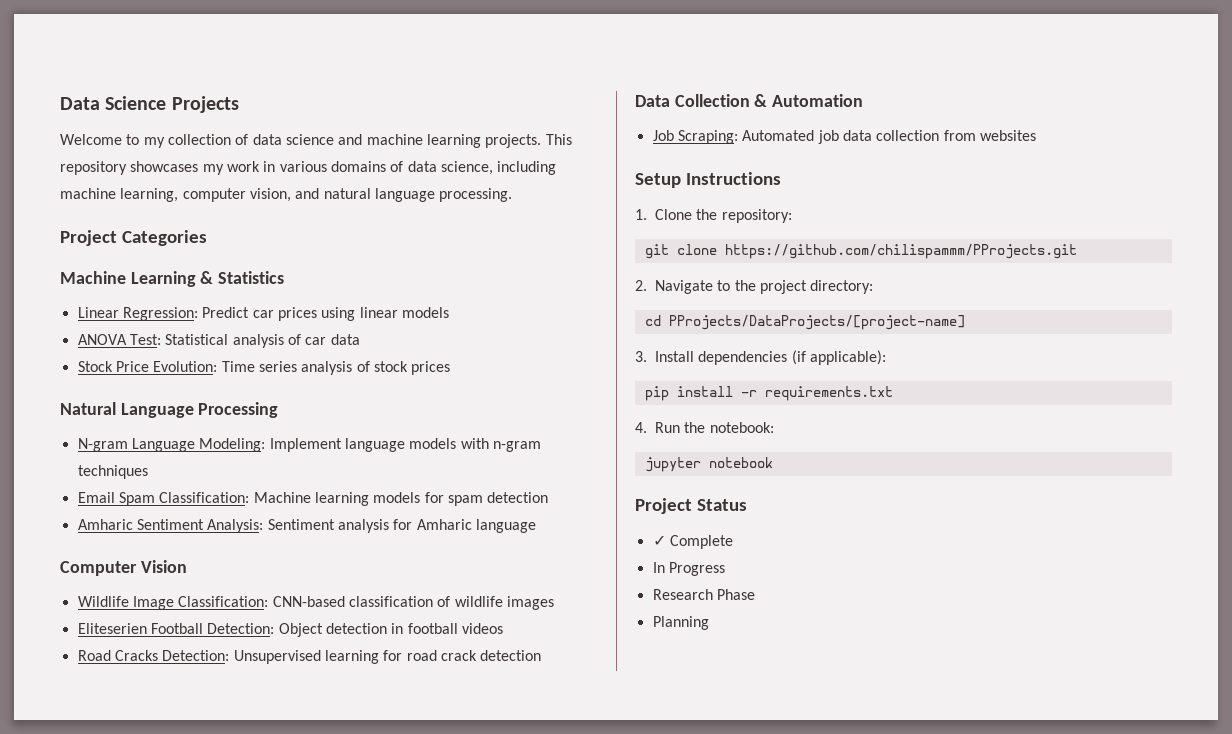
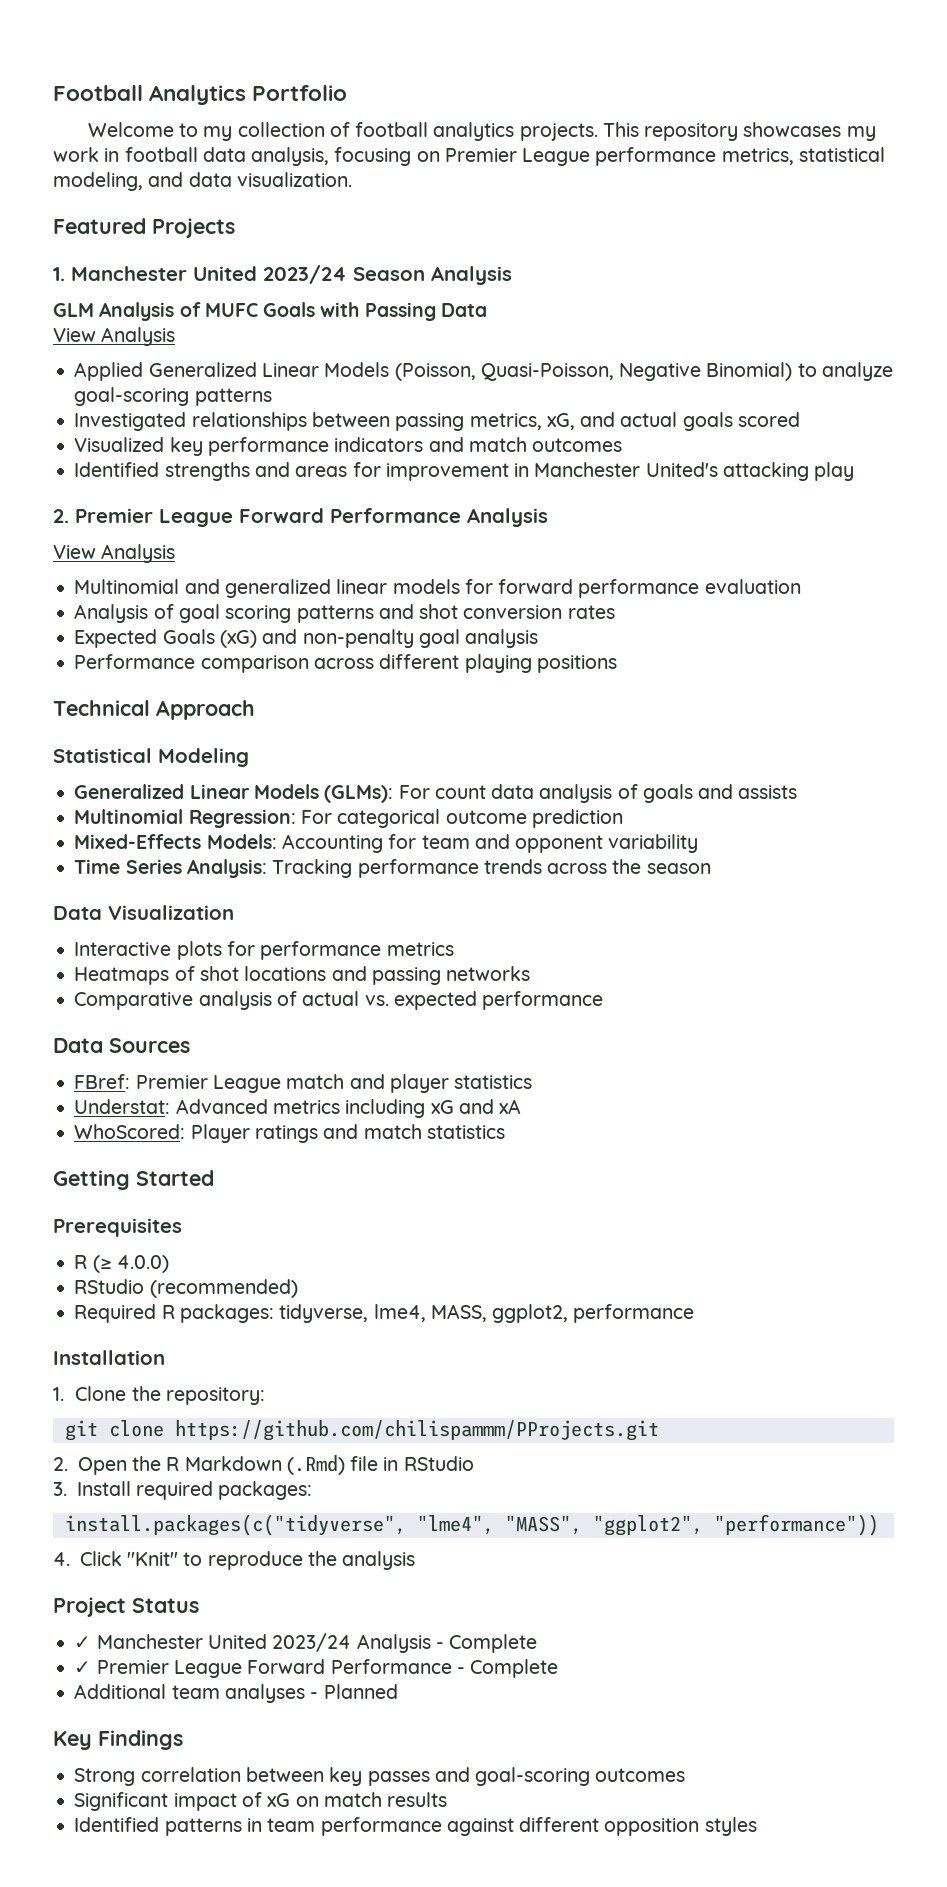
[60,96,239,113] Data Science Projects -> [53,85,348,105] Football Analytics Portfolio
[252,134,481,148] data science and machine learning -> [355,122,515,141] football analytics
[279,161,557,175] [60,188,513,202] [60,230,207,246] [60,271,285,287] [77,307,449,321] [77,334,360,348] [77,361,451,375] [60,402,279,418] [77,438,541,452] [77,465,148,479] [77,492,549,506] [77,519,536,533] [60,560,187,576] [77,596,554,610] [77,623,503,637] [77,650,542,664] [635,94,864,107] [652,130,1036,144] [635,172,781,188] various domains of data science, including machine learning, computer vision, and natural language processing. // Project Categories // Machine Learning & Statistics // Linear Regression: Predict car prices using linear models // ANOVA Test: Statistical analysis of car data // Stock Price Evolution: Time series analysis of stock prices // Natural Language Processing // N-gram Language Modeling: Implement language models with n-gram techniques // Email Spam Classification: Machine learning models for spam detection // Amharic Sentiment Analysis: Sentiment analysis for Amharic language // Computer Vision // Wildlife Image Classification: CNN-based classification of wildlife images // Eliteserien Football Detection: Object detection in football videos // Road Cracks Detection: Unsupervised learning for road crack detection // Data Collection & Automation // Job Scraping: Automated job data collection from websites // Setup Instructions -> [124,147,885,166] [53,172,352,191] [53,218,235,238] [53,265,512,285] [53,302,487,321] [53,327,176,346] [74,362,893,381] [74,387,272,406] [74,412,800,431] [74,437,623,456] [74,462,855,481] [53,508,548,527] [53,544,176,563] [74,579,801,598] [74,604,615,623] [74,629,539,648] [74,654,617,673] [53,700,255,720] [53,748,249,767] [74,784,798,803] [74,809,623,828] [74,834,699,853] [74,859,711,878] [53,905,234,920] [74,941,454,960] [74,966,531,985] [74,991,604,1010] [53,1038,190,1053] [74,1074,533,1093] [74,1099,522,1118] [74,1124,505,1143] [53,1170,214,1190] [53,1218,182,1237] [74,1255,169,1273] [74,1279,298,1298] [74,1304,695,1323] [53,1350,165,1365] football data analysis, focusing on Premier League performance metrics, statistical modeling, and data visualization. // Featured Projects // 1. Manchester United 2023/24 Season Analysis // GLM Analysis of MUFC Goals with Passing Data // View Analysis // Applied Generalized Linear Models (Poisson, Quasi-Poisson, Negative Binomial) to analyze goal-scoring patterns // Investigated relationships between passing metrics, xG, and actual goals scored // Visualized key performance indicators and match outcomes // Identified strengths and areas for improvement in Manchester United's attacking play // 2. Premier League Forward Performance Analysis // View Analysis // Multinomial and generalized linear models for forward performance evaluation // Analysis of goal scoring patterns and shot conversion rates // Expected Goals (xG) and non-penalty goal analysis // Performance comparison across different playing positions // Technical Approach // Statistical Modeling // Generalized Linear Models (GLMs): For count data analysis of goals and assists // Multinomial Regression: For categorical outcome prediction // Mixed-Effects Models: Accounting for team and opponent variability // Time Series Analysis: Tracking performance trends across the season // Data Visualization // Interactive plots for performance metrics // Heatmaps of shot locations and passing networks // Comparative analysis of actual vs. expected performance // Data Sources // FBref: Premier League match and player statistics // Understat: Advanced metrics including xG and xA // WhoScored: Player ratings and match statistics // Getting Started // Prerequisites // R (≥ 4.0.0) // RStudio (recommended) // Required R packages: tidyverse, lme4, MASS, ggplot2, performance // Installation
[655,280,874,294] [644,315,965,330] [635,350,886,365] [644,386,893,401] [635,422,774,433] [644,457,773,472] [635,498,747,514] [652,535,733,549] [652,562,725,576] [652,589,755,600] [652,616,709,630] Navigate to the project directory: // cd PProjects/DataProjects/[project-name] // 3. Install dependencies (if applicable): // pip install -r requirements.txt // 4. Run the notebook: // jupyter notebook // Project Status // ✓ Complete // In Progress // Research Phase // Planning -> [77,1455,474,1475] [53,1481,313,1500] [64,1514,879,1536] [53,1551,416,1570] [53,1597,199,1617] [74,1633,538,1653] [74,1659,559,1678] [74,1684,398,1703] [53,1730,183,1750] [74,1767,686,1786] [74,1792,448,1811] [74,1817,757,1836] Open the R Markdown (.Rmd) file in RStudio // 3. Install required packages: // install.packages(c("tidyverse", "lme4", "MASS", "ggplot2", "performance")) // 4. Click "Knit" to reproduce the analysis // Project Status // ✓ Manchester United 2023/24 Analysis - Complete // ✓ Premier League Forward Performance - Complete // Additional team analyses - Planned // Key Findings // Strong correlation between key passes and goal-scoring outcomes // Significant impact of xG on match results // Identified patterns in team performance against different opposition styles

